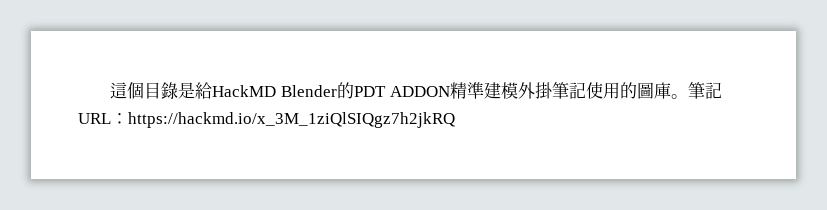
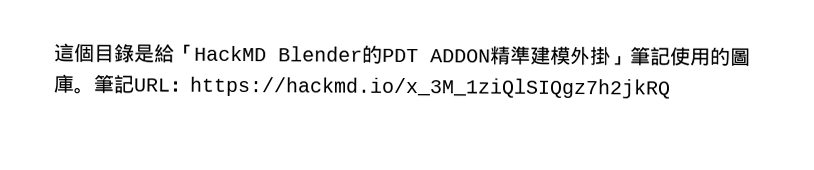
(213, 90) none -> [174,44,195,61] 「
(553, 90) none -> [610,55,631,66] 」

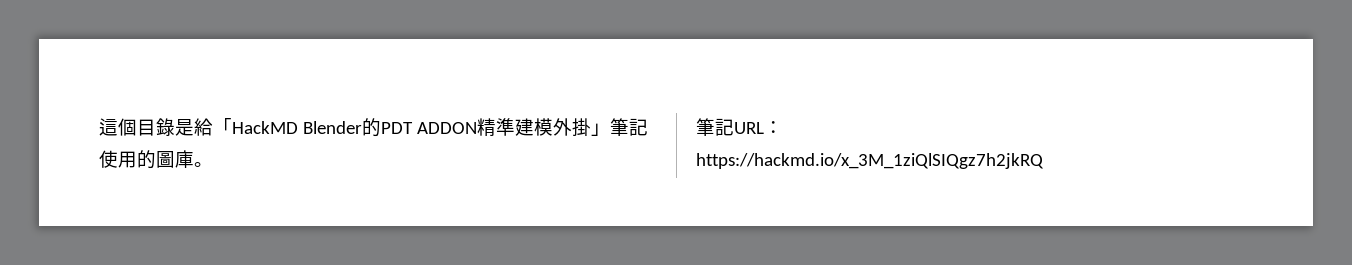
(94, 91) none -> (213, 164) //
(191, 86) none -> (783, 127) //

